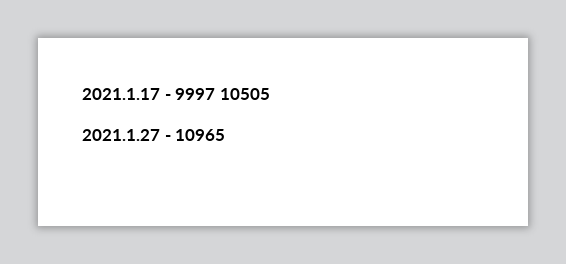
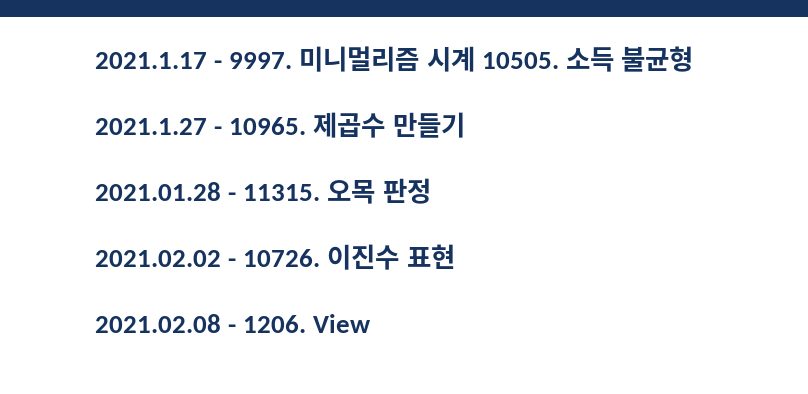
[175,88,270,100] [82,129,226,141] 9997 10505 // 2021.1.27 - 10965 -> [229,46,694,72] [95,112,465,138] [95,178,431,204] [95,244,455,270] [95,314,372,333] 9997. 미니멀리즘 시계 10505. 소득 불균형 // 2021.1.27 - 10965. 제곱수 만들기 // 2021.01.28 - 11315. 오목 판정 // 2021.02.02 - 10726. 이진수 표현 // 2021.02.08 - 1206. View

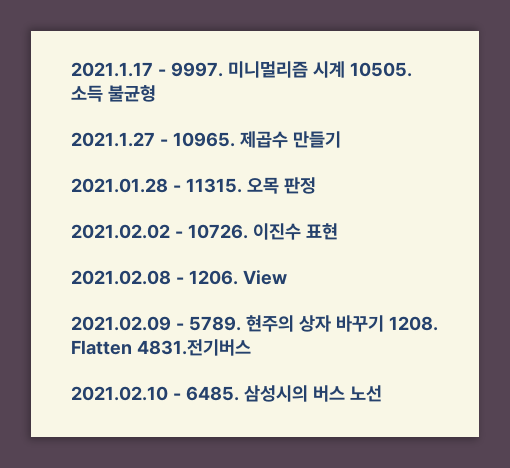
(372, 323) none -> [71,315,438,332] [71,339,251,356] [71,385,382,402] // 2021.02.09 - 5789. 현주의 상자 바꾸기 1208. Flatten 4831.전기버스 // 2021.02.10 - 6485. 삼성시의 버스 노선

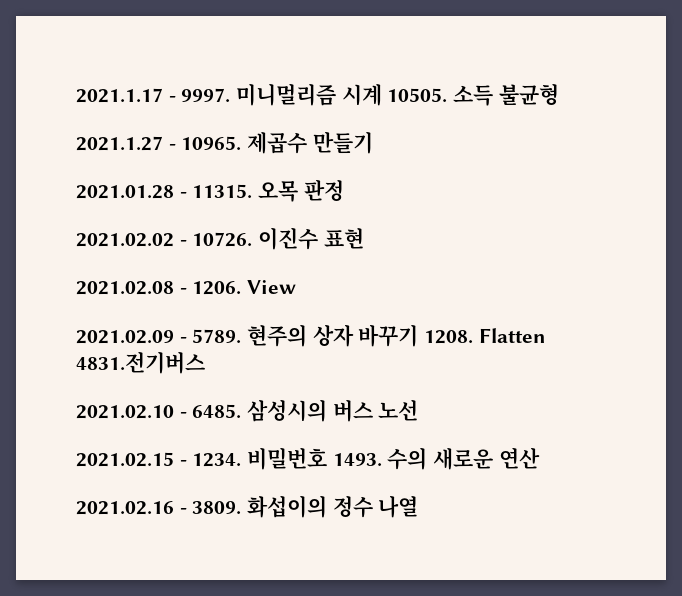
(382, 393) none -> [76,447,540,470] [76,495,419,518] // 2021.02.15 - 1234. 비밀번호 1493. 수의 새로운 연산 // 2021.02.16 - 3809. 화섭이의 정수 나열

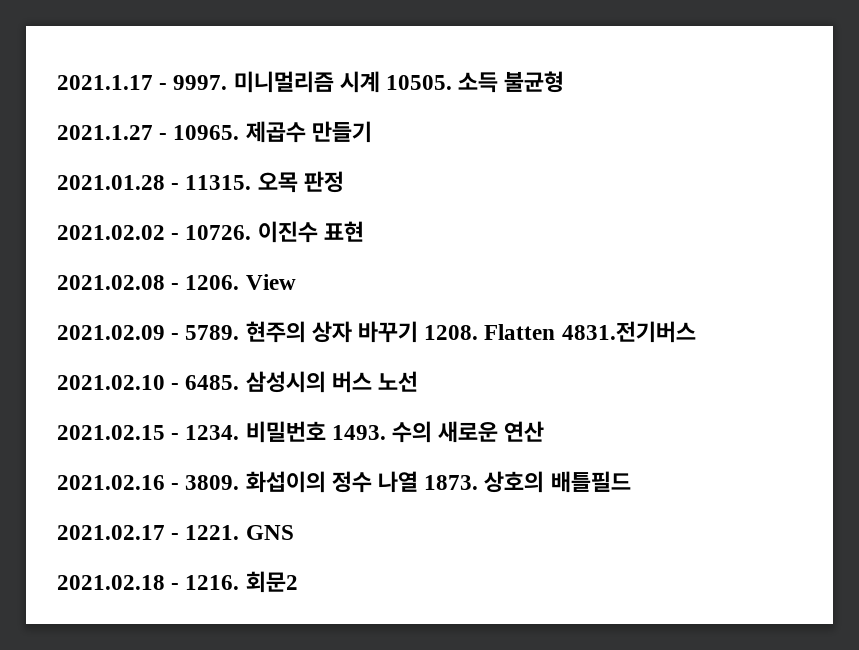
(419, 507) none -> [424,471,631,493] [57,525,294,540] [57,571,298,593] 1873. 상호의 배틀필드 // 2021.02.17 - 1221. GNS // 2021.02.18 - 1216. 회문2

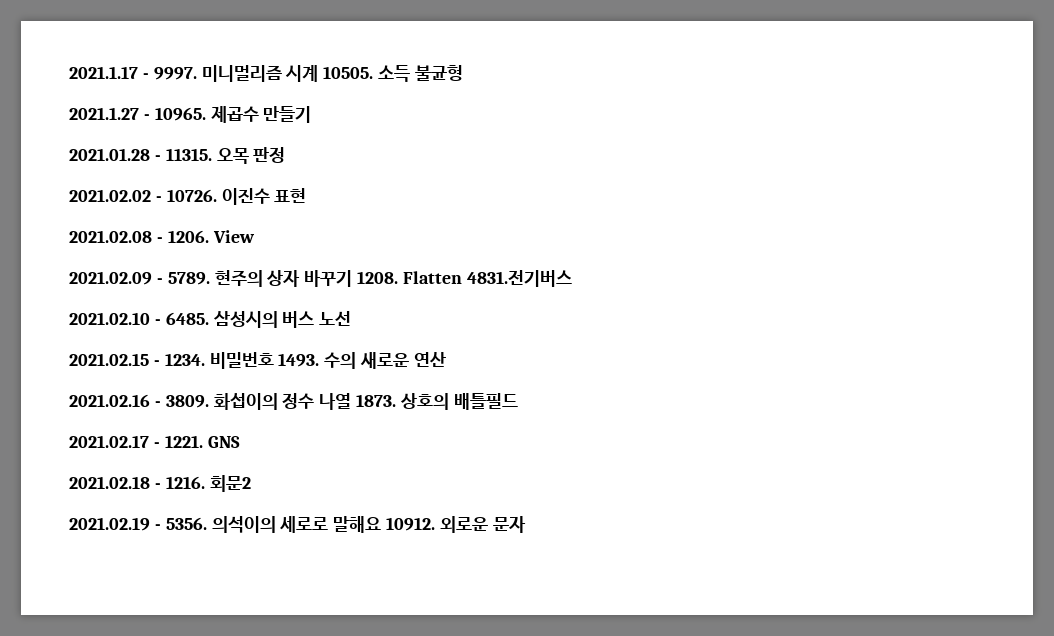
(298, 582) none -> [69,516,526,533] // 2021.02.19 - 5356. 의석이의 세로로 말해요 10912. 외로운 문자

